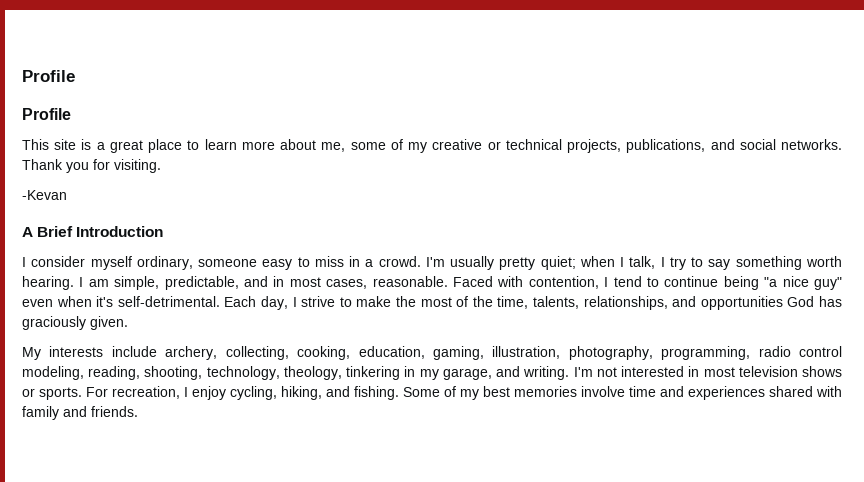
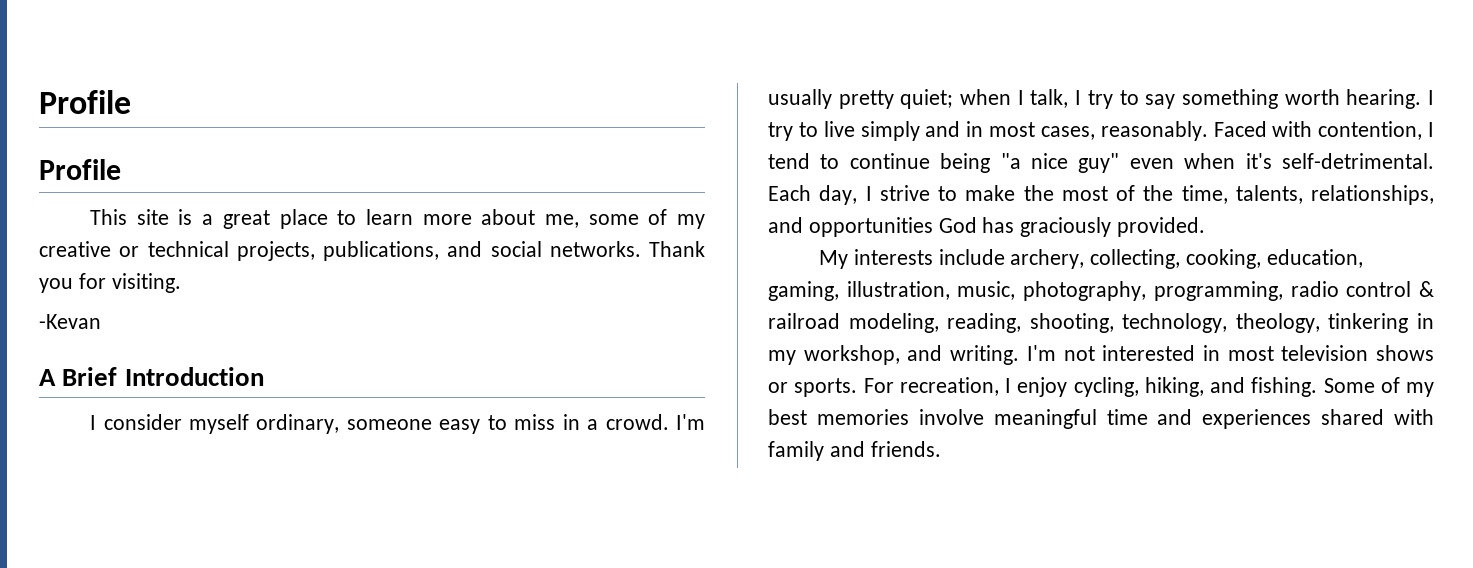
[88,276,239,290] am simple, predictable, -> [768,121,920,141] try to live simply
[372,276,448,287] reasonable. -> [1100,121,1208,141] reasonably.
[90,316,128,330] given. -> [1117,217,1206,237] provided.
(561, 352) none -> [957,281,1016,300] music,
(842, 351) none -> [1419,281,1434,297] [768,313,840,329] & railroad
[442,368,492,380] garage, -> [803,345,900,365] workshop,
(625, 391) none -> [993,409,1097,429] meaningful

